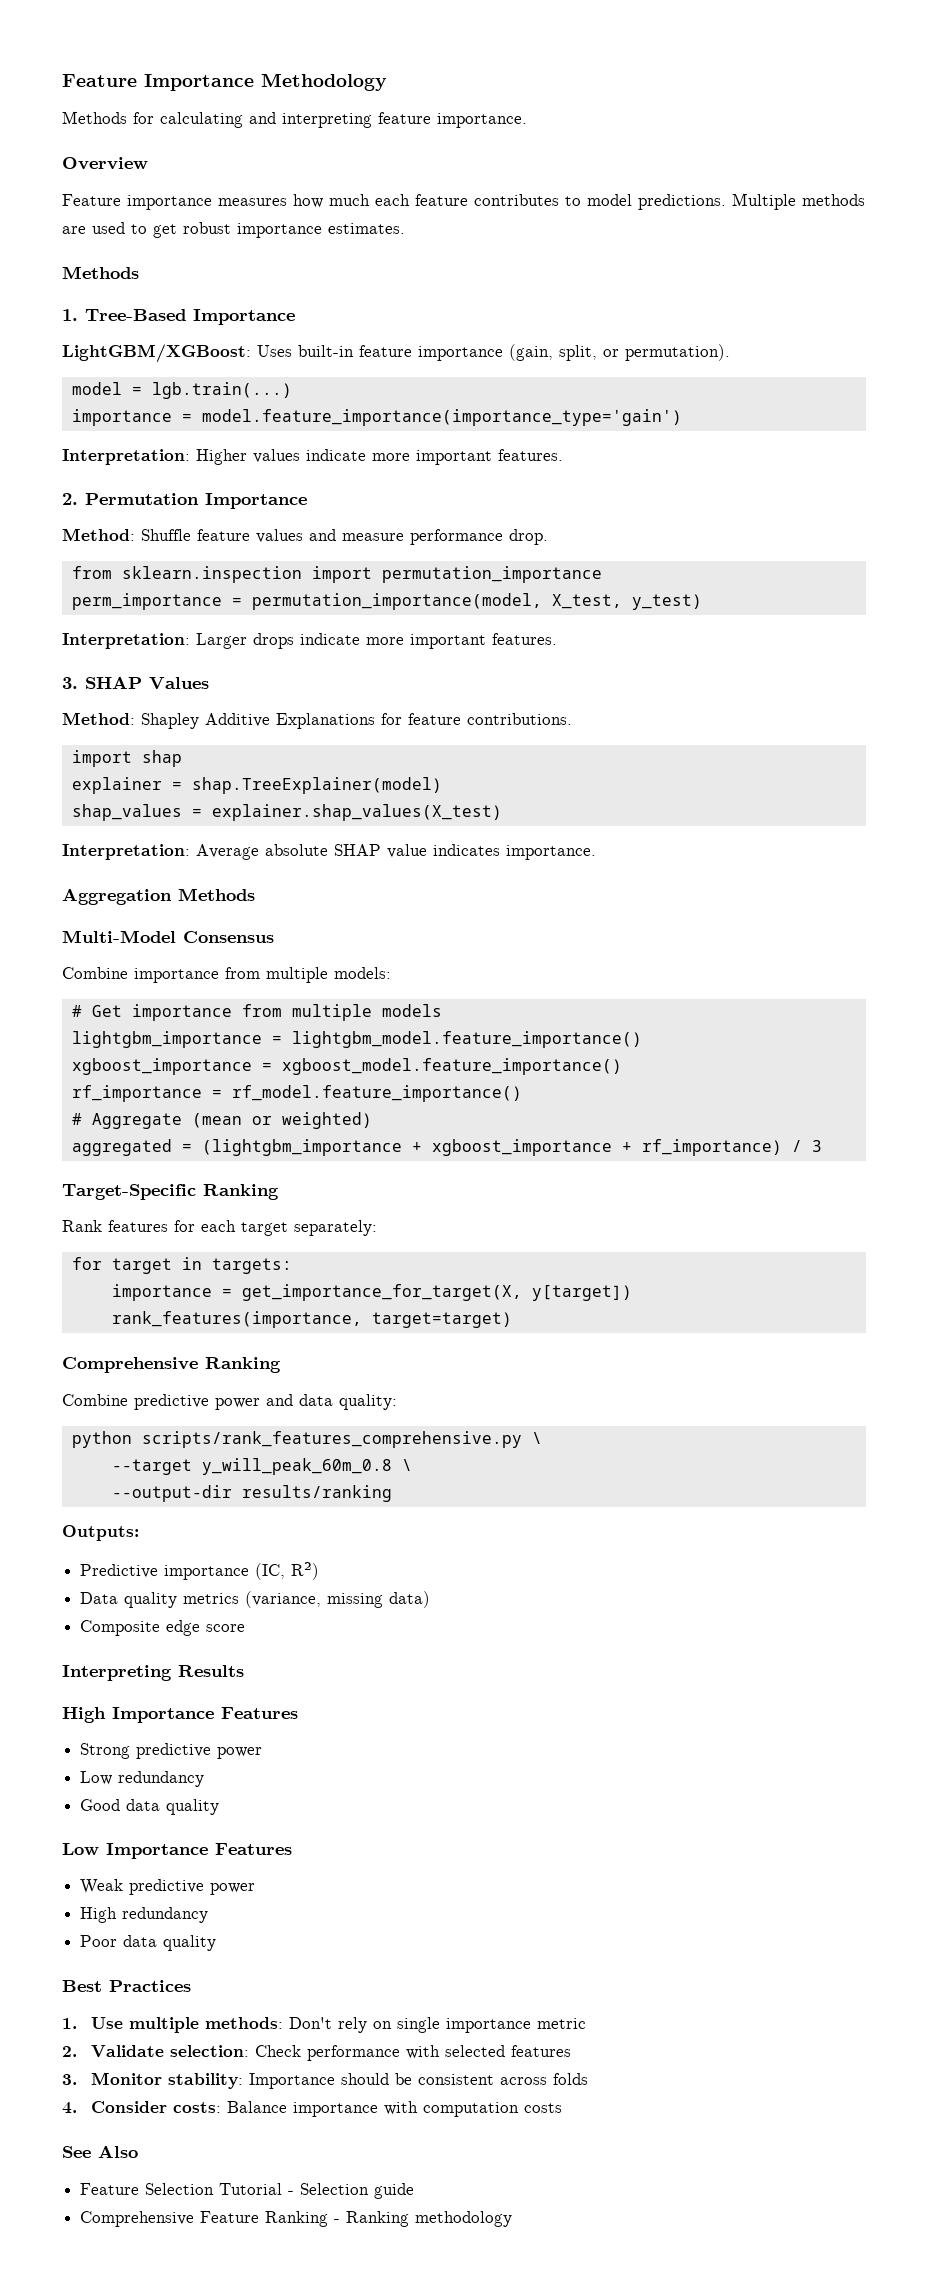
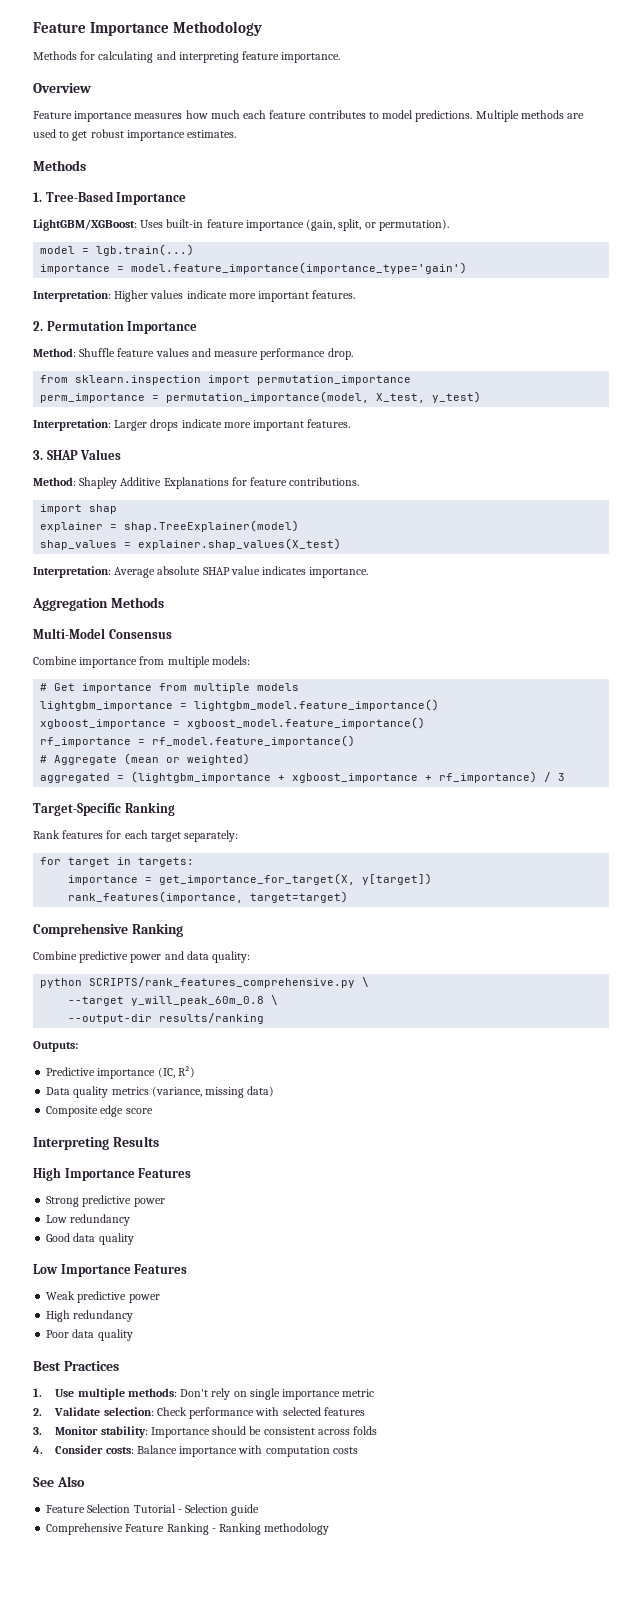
[141,1431,522,1448] scripts/rank_features_comprehensive.py -> [89,977,356,988] SCRIPTS/rank_features_comprehensive.py

